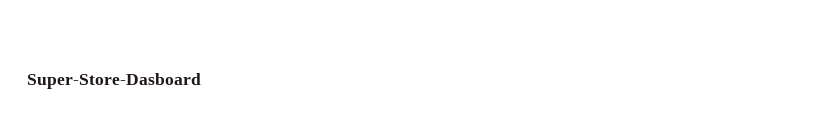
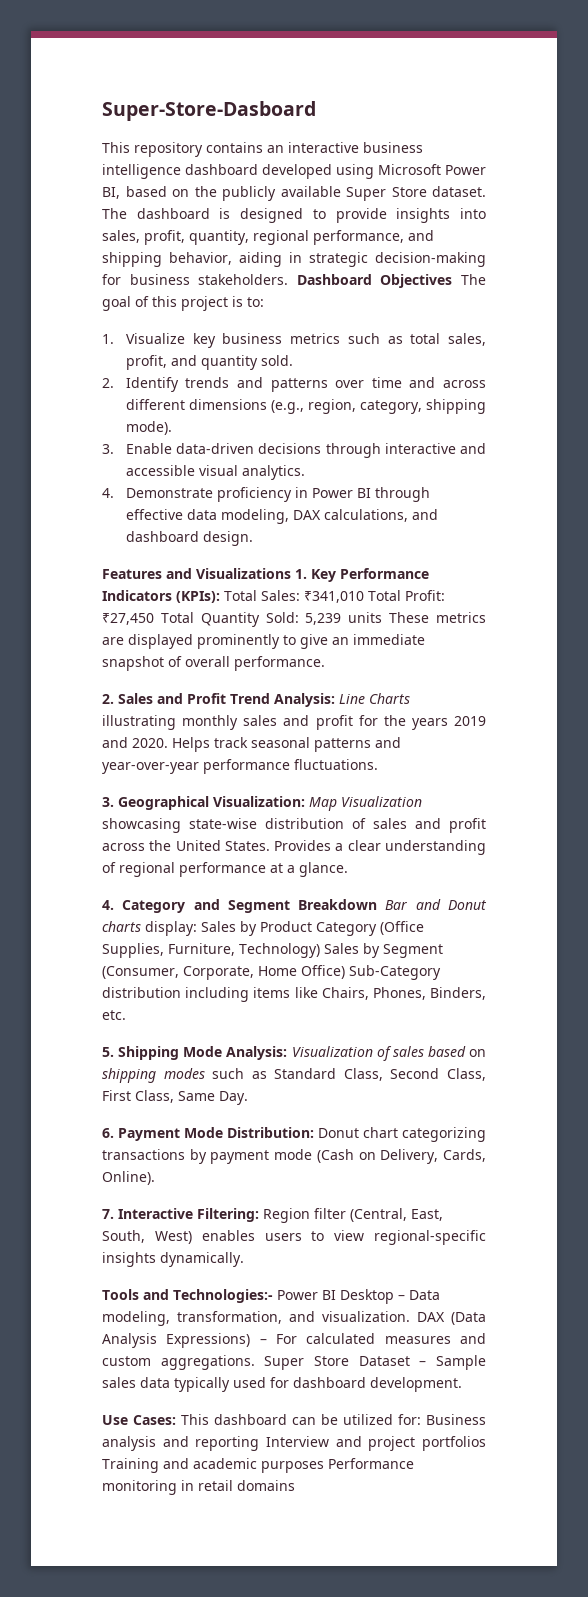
(201, 81) none -> [102,142,423,157] [102,164,486,179] [102,186,486,201] [102,208,487,223] [102,230,434,245] [102,252,486,267] [102,274,486,288] [102,296,264,311] [102,333,486,348] [125,355,293,370] [102,377,486,392] [125,399,486,414] [125,421,172,435] [102,443,486,458] [125,465,305,480] [102,487,430,502] [125,509,438,524] [125,531,253,546] [102,568,429,582] [102,590,445,603] [102,612,486,627] [102,634,425,649] [102,656,325,671] [102,693,410,707] [102,715,486,730] [102,737,401,752] [102,759,378,774] [102,796,422,811] [102,818,486,833] [102,840,486,855] [102,862,348,877] [102,899,487,913] [102,921,424,936] [102,943,443,958] [102,965,441,980] [102,987,486,1002] [102,1010,126,1020] [102,1046,486,1061] [102,1068,486,1083] [102,1090,248,1105] [102,1127,486,1142] [102,1149,486,1164] [102,1171,155,1185] [102,1208,443,1223] [102,1230,486,1245] [102,1252,244,1267] [102,1289,440,1304] [102,1311,486,1326] [102,1333,486,1348] [102,1355,487,1370] [102,1377,462,1392] [102,1414,486,1425] [102,1436,486,1451] [102,1458,414,1473] [102,1480,295,1495] // This repository contains an interactive business intelligence dashboard developed using Microsoft Power BI, based on the publicly available Super Store dataset. The dashboard is designed to provide insights into sales, profit, quantity, regional performance, and shipping behavior, aiding in strategic decision-making for business stakeholders. Dashboard Objectives The goal of this project is to: // 1. Visualize key business metrics such as total sales, profit, and quantity sold. // 2. Identify trends and patterns over time and across different dimensions (e.g., region, category, shipping mode). // 3. Enable data-driven decisions through interactive and accessible visual analytics. // 4. Demonstrate proficiency in Power BI through effective data modeling, DAX calculations, and dashboard design. // Features and Visualizations 1. Key Performance Indicators (KPIs): Total Sales: ₹341,010 Total Profit: ₹27,450 Total Quantity Sold: 5,239 units These metrics are displayed prominently to give an immediate snapshot of overall performance. // 2. Sales and Profit Trend Analysis: Line Charts illustrating monthly sales and profit for the years 2019 and 2020. Helps track seasonal patterns and year-over-year performance fluctuations. // 3. Geographical Visualization: Map Visualization showcasing state-wise distribution of sales and profit across the United States. Provides a clear understanding of regional performance at a glance. // 4. Category and Segment Breakdown Bar and Donut charts display: Sales by Product Category (Office Supplies, Furniture, Technology) Sales by Segment (Consumer, Corporate, Home Office) Sub-Category distribution including items like Chairs, Phones, Binders, etc. // 5. Shipping Mode Analysis: Visualization of sales based on shipping modes such as Standard Class, Second Class, First Class, Same Day. // 6. Payment Mode Distribution: Donut chart categorizing transactions by payment mode (Cash on Delivery, Cards, Online). // 7. Interactive Filtering: Region filter (Central, East, South, West) enables users to view regional-specific insights dynamically. // Tools and Technologies:- Power BI Desktop – Data modeling, transformation, and visualization. DAX (Data Analysis Expressions) – For calculated measures and custom aggregations. Super Store Dataset – Sample sales data typically used for dashboard development. // Use Cases: This dashboard can be utilized for: Business analysis and reporting Interview and project portfolios Training and academic purposes Performance monitoring in retail domains

